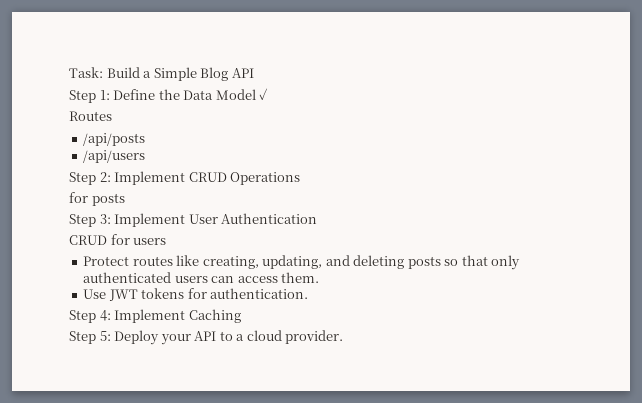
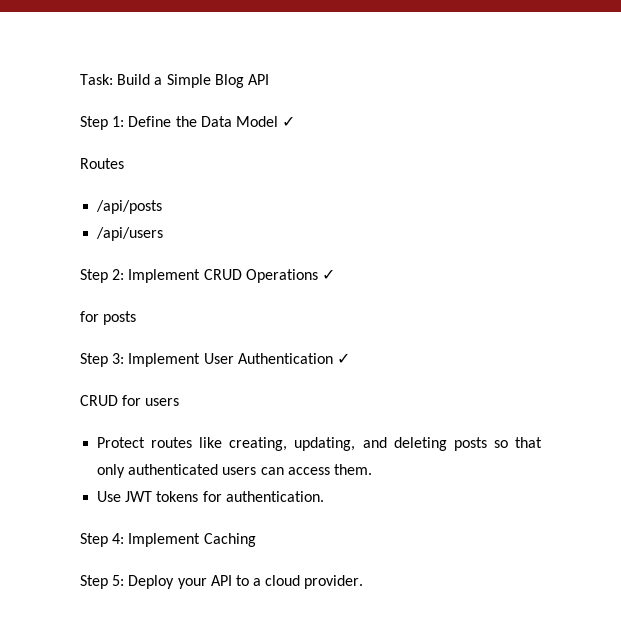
(301, 178) none -> [321,269,335,280] ✓
(318, 218) none -> [336,353,350,364] ✓

